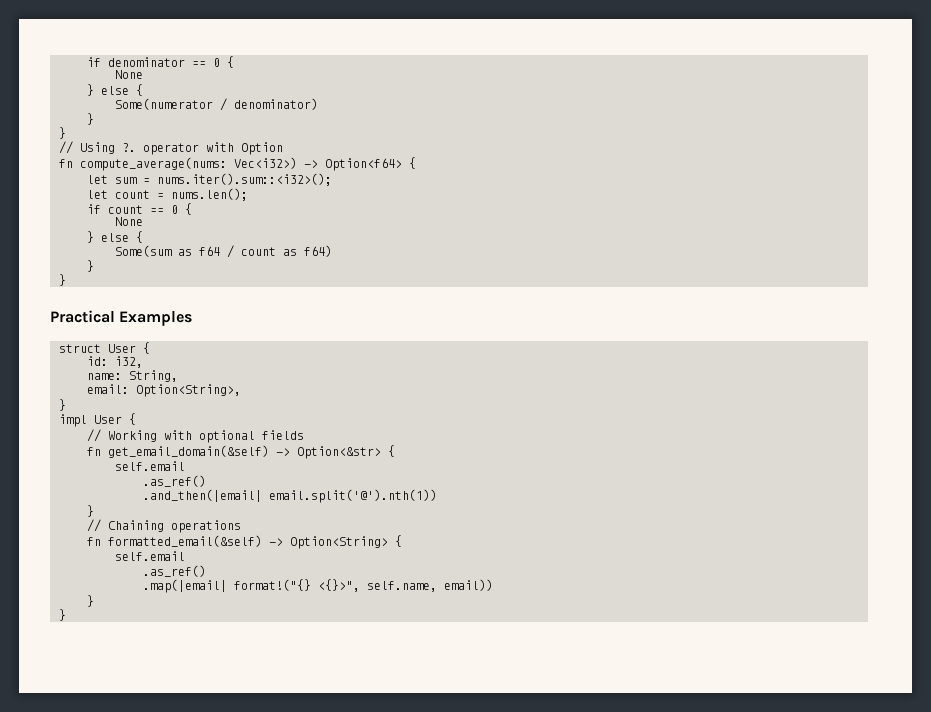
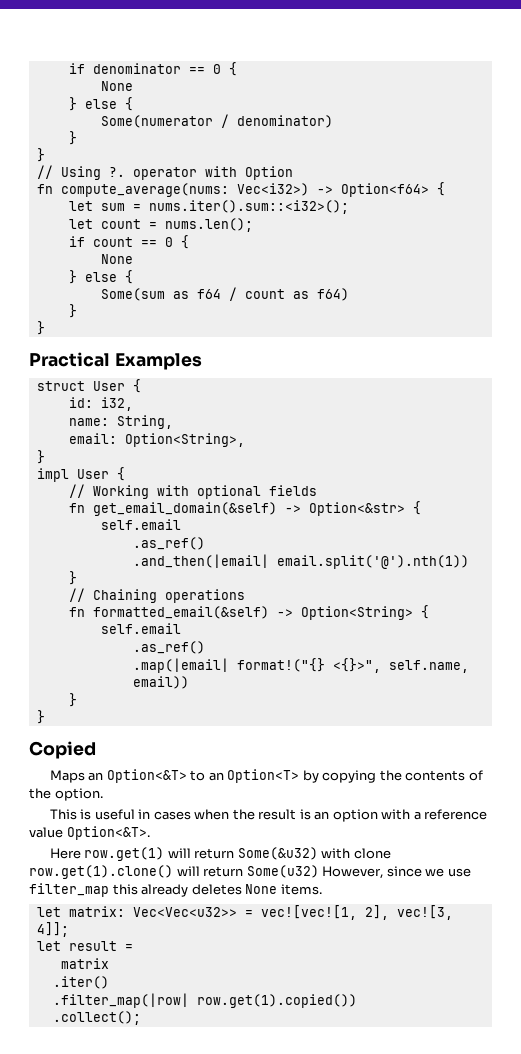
(66, 615) none -> [29,741,96,759] [49,769,483,783] [29,788,103,801] [49,809,488,822] [29,826,150,840] [49,847,391,861] [29,865,471,879] [29,883,322,897] [36,905,453,920] [36,922,69,937] [36,941,133,951] [60,958,109,969] [52,976,109,989] [52,993,357,1008] [52,1011,141,1025] // Copied // Maps an Option<&T> to an Option<T> by copying the contents of the option. // This is useful in cases when the result is an option with a reference value Option<&T>. // Here row.get(1) will return Some(&u32) with clone row.get(1).clone() will return Some(u32) However, since we use filter_map this already deletes None items. // let matrix: Vec<Vec<u32>> = vec![vec![1, 2], vec![3, 4]]; // let result = // matrix // .iter() // .filter_map(|row| row.get(1).copied()) // .collect();

